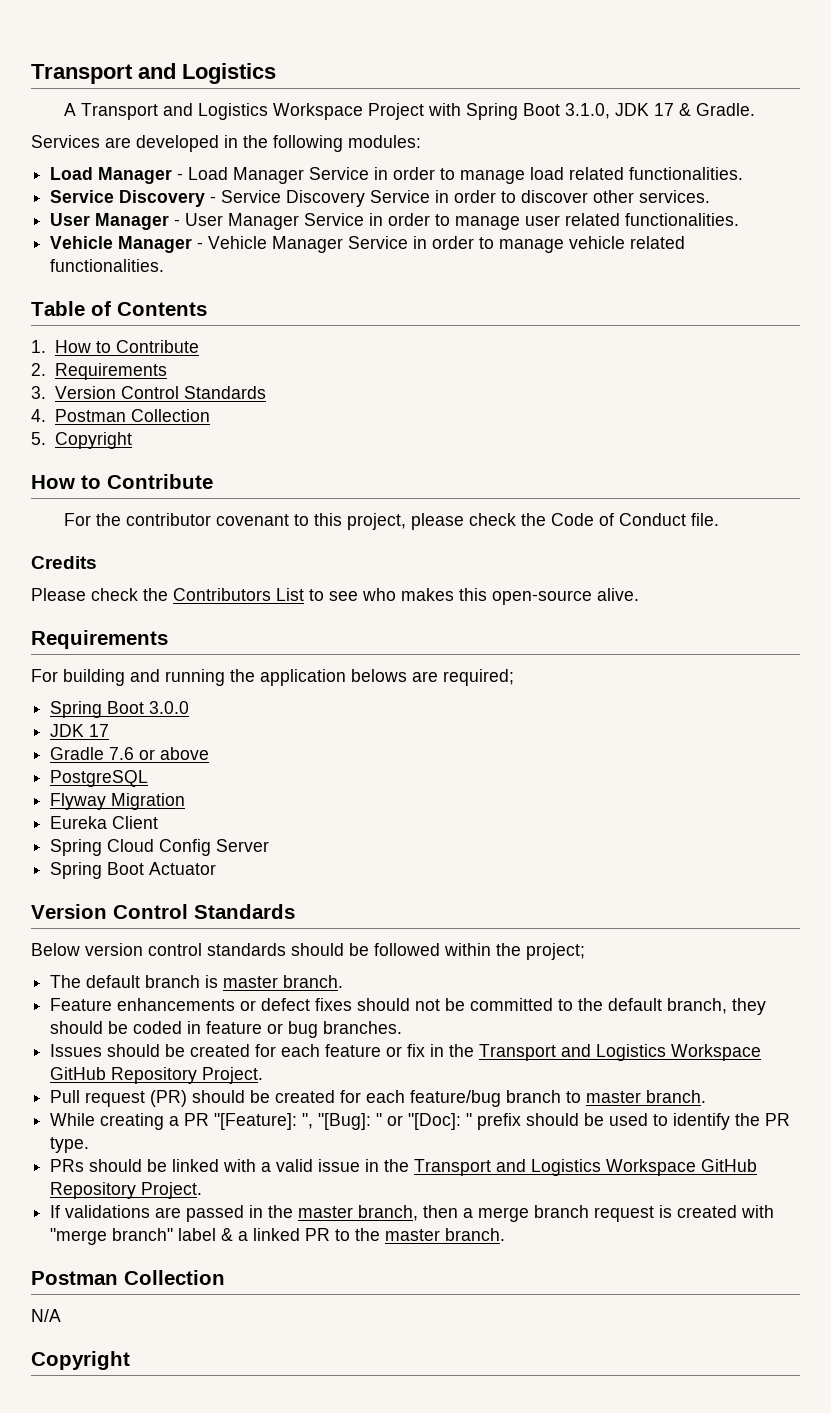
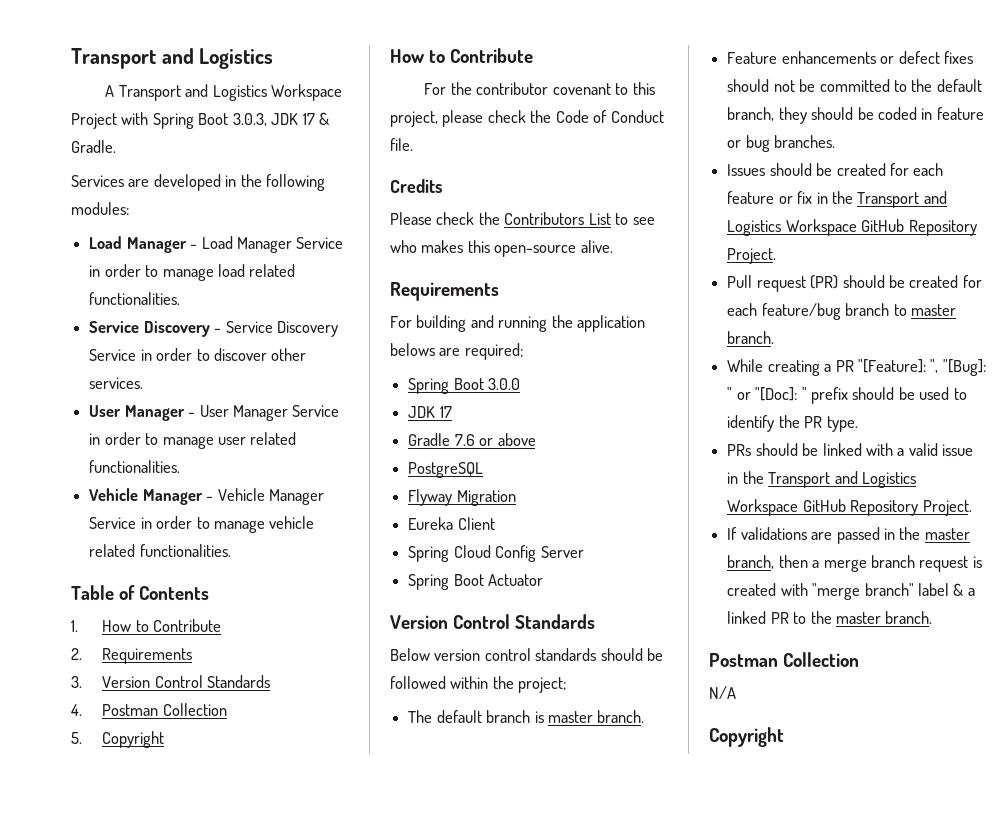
[564,103,610,119] 3.1.0, -> [232,113,267,126] 3.0.3,

